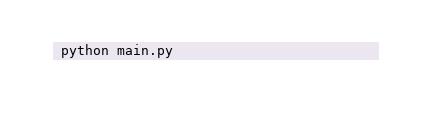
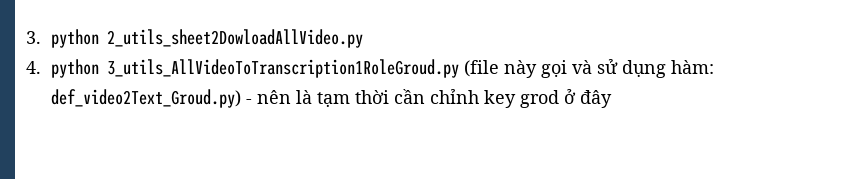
[61,44,174,58] python main.py -> [26,29,363,48] [26,59,714,78] [50,89,612,108] 3. python 2_utils_sheet2DowloadAllVideo.py // 4. python 3_utils_AllVideoToTranscription1RoleGroud.py (file này gọi và sử dụng hàm: def_video2Text_Groud.py) - nên là tạm thời cần chỉnh key grod ở đây

